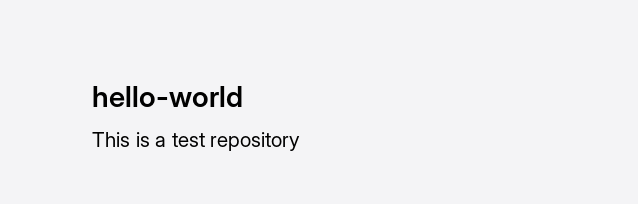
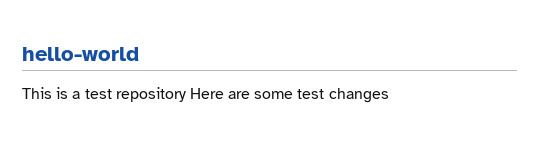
(301, 141) none -> [189,88,389,103] Here are some test changes

